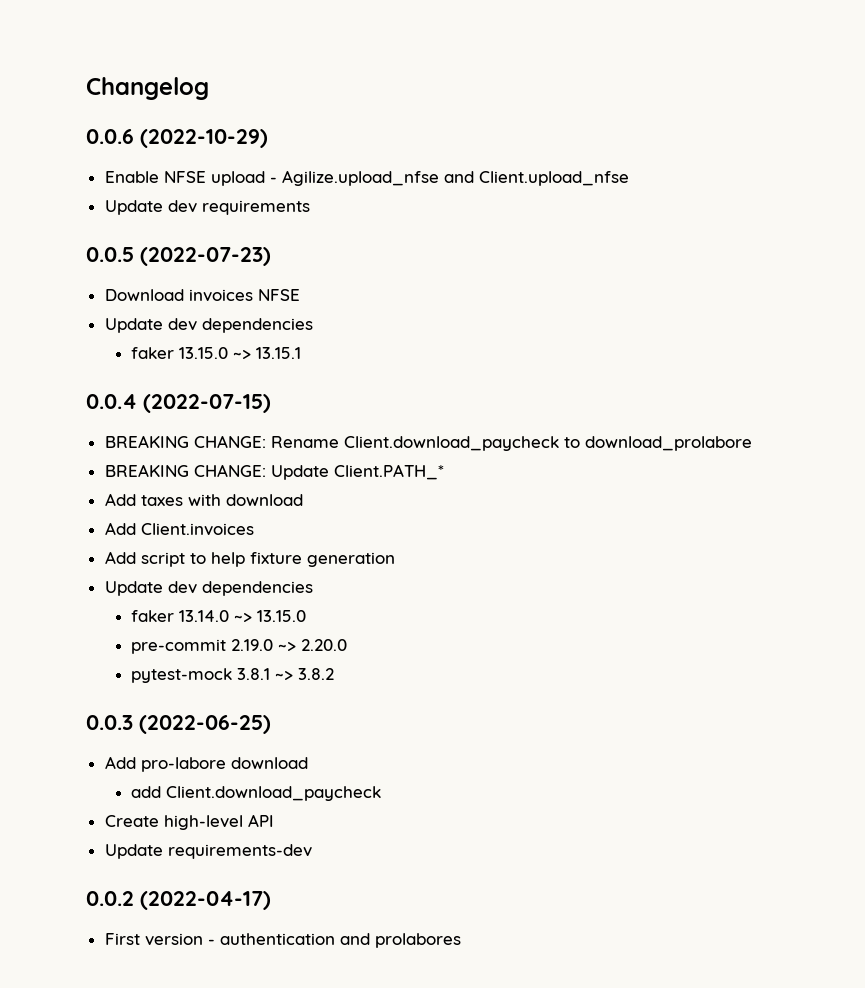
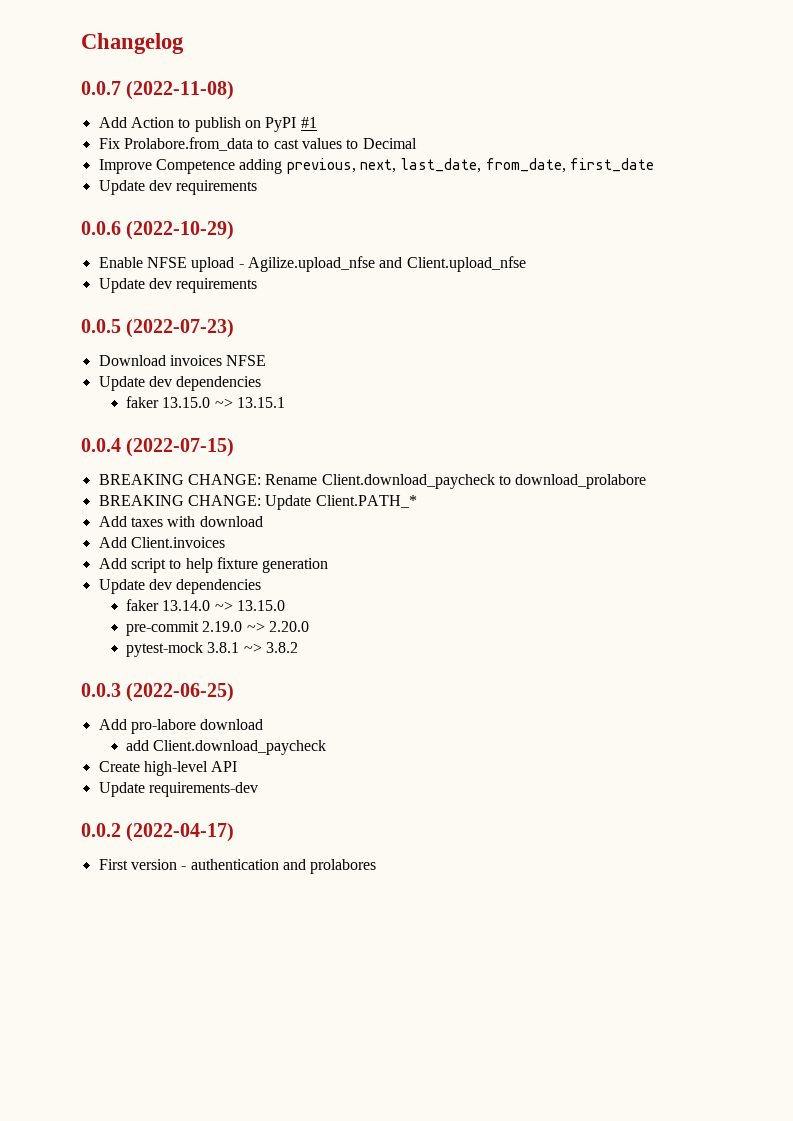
(209, 88) none -> [81,81,235,100] [98,117,317,132] [98,137,417,151] [98,158,654,174] [98,180,258,195] // 0.0.7 (2022-11-08) // Add Action to publish on PyPI #1 // Fix Prolabore.from_data to cast values to Decimal // Improve Competence adding previous, next, last_date, from_date, first_date // Update dev requirements

